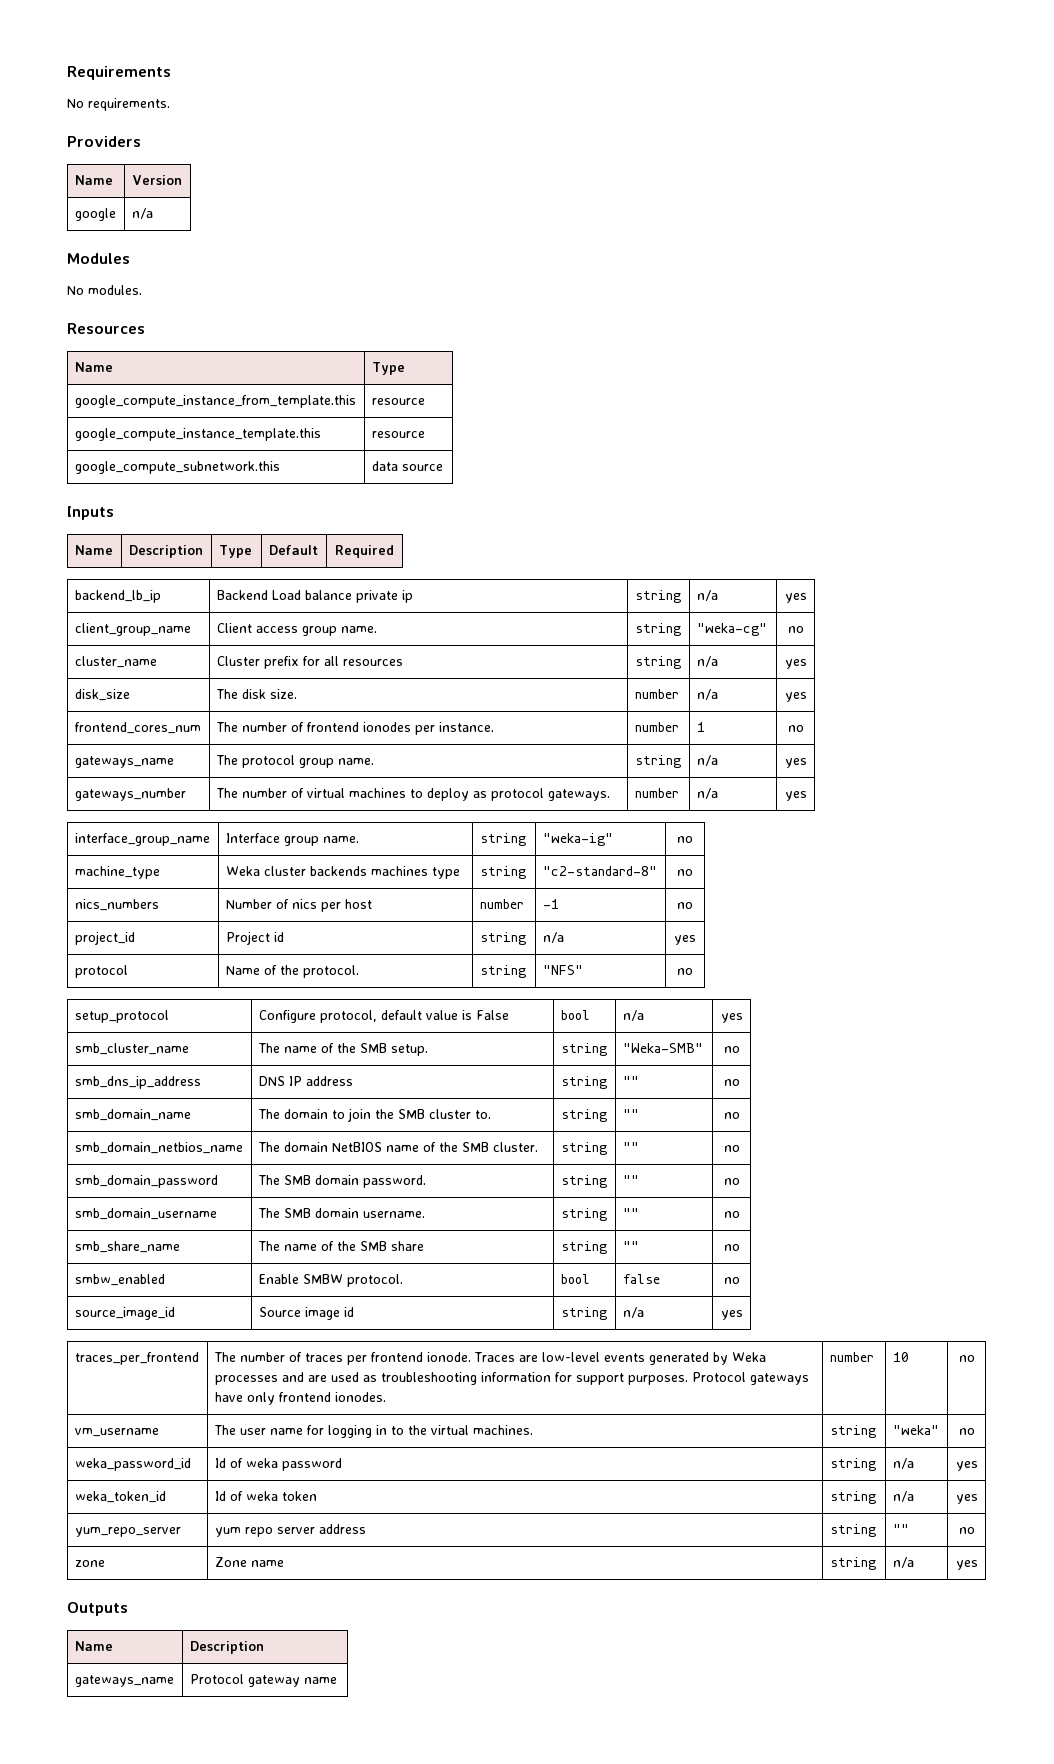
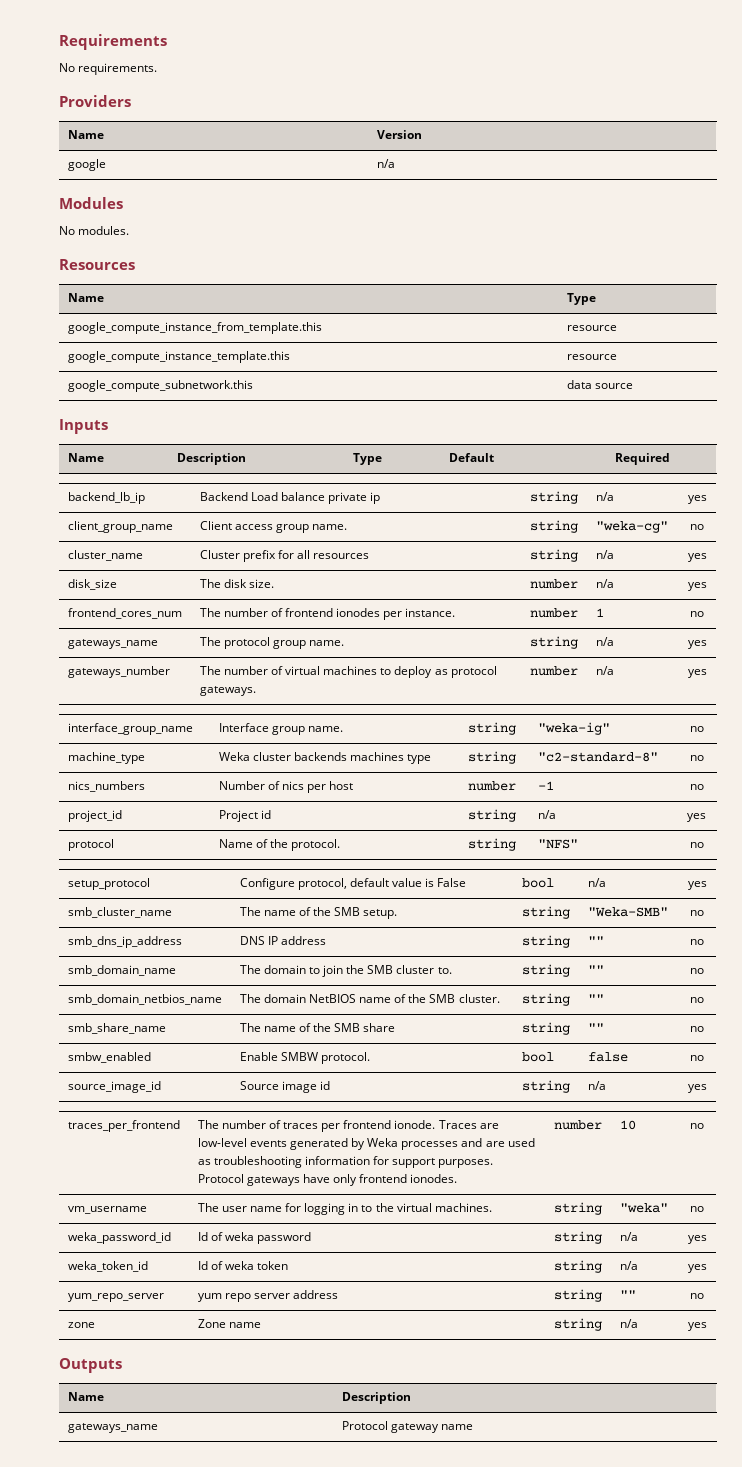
[74,1175,218,1188] [257,1175,426,1188] [560,1175,607,1188] [622,1175,639,1185] [723,1178,740,1185] [74,1208,217,1220] [257,1208,425,1218] [560,1208,607,1221] [622,1208,639,1218] [723,1211,740,1218] // smb_domain_password | The SMB domain password. | string | "" | no // smb_domain_username | The SMB domain username. | string | "" | no -> (704, 1000) none

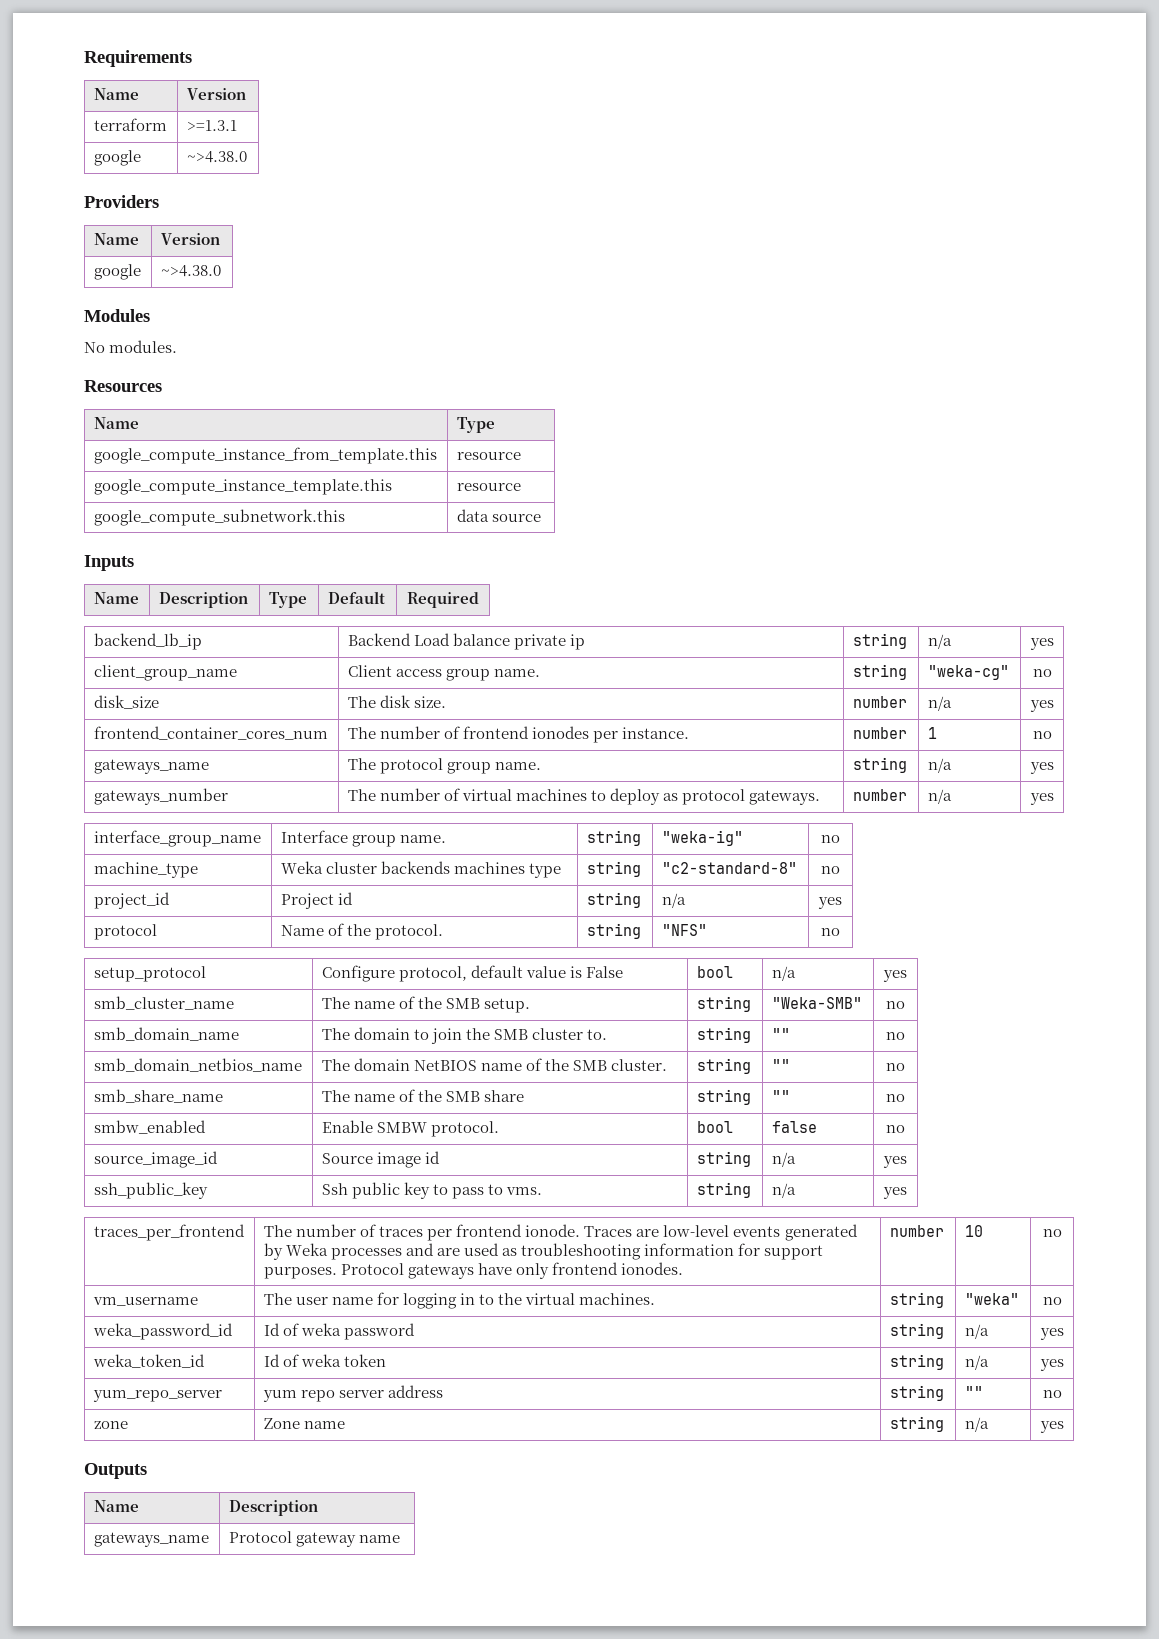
[59,63,158,75] // No requirements. -> [93,88,139,100] [186,88,246,100] [93,118,167,131] [186,120,237,131] [93,150,141,166] [186,151,247,163] // Name | Version // terraform | >=1.3.1 // google | ~>4.38.0
[376,159,395,168] n/a -> [160,265,221,277] ~>4.38.0
[67,550,143,561] [199,550,370,562] [529,549,578,562] [595,550,614,559] [687,553,707,562] // cluster_name | Cluster prefix for all resources | string | n/a | yes -> (1052, 673) none
[67,608,182,619] frontend_cores_num -> [93,726,328,740] frontend_container_cores_num
[67,781,145,792] [218,781,354,793] [467,781,516,791] [537,781,554,790] [689,784,704,790] // nics_numbers | Number of nics per host | number | -1 | no -> (840, 870) none
[67,936,182,948] [239,936,327,945] [521,935,570,948] [587,936,604,945] [690,939,704,945] // smb_dns_ip_address | DNS IP address | string | "" | no -> (905, 1005) none
(707, 1088) none -> [93,1182,208,1199] [321,1182,543,1199] [696,1182,751,1198] [771,1183,796,1198] [883,1187,907,1199] // ssh_public_key | Ssh public key to pass to vms. | string | n/a | yes

